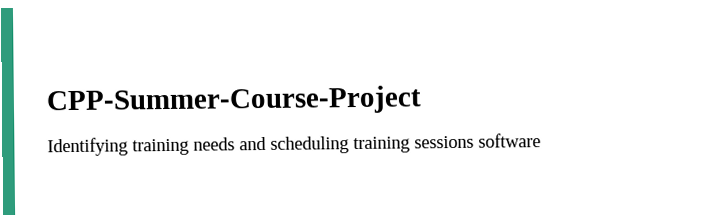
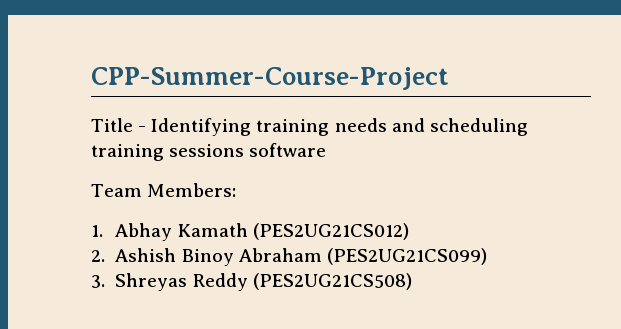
(422, 101) none -> [91,118,147,132] Title -
(541, 140) none -> [91,183,237,197] [91,223,409,241] [91,248,487,266] [91,273,412,291] // Team Members: // 1. Abhay Kamath (PES2UG21CS012) // 2. Ashish Binoy Abraham (PES2UG21CS099) // 3. Shreyas Reddy (PES2UG21CS508)

